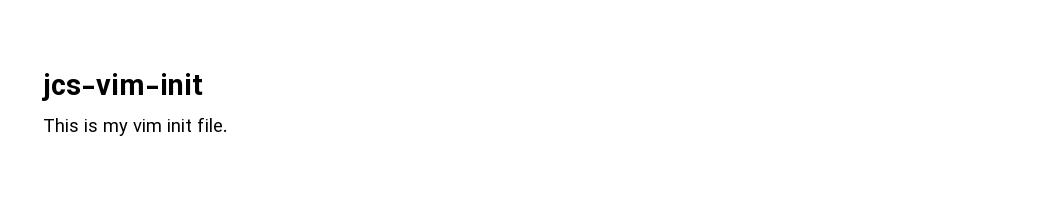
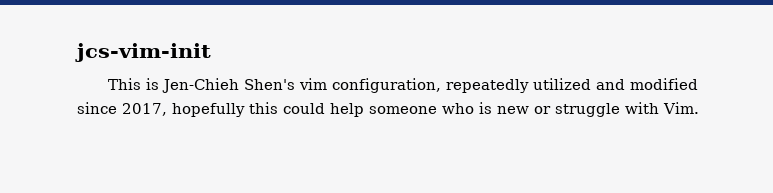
[103,117,227,136] my vim init file. -> [161,78,698,93] [77,102,699,117] Jen-Chieh Shen's vim configuration, repeatedly utilized and modified since 2017, hopefully this could help someone who is new or struggle with Vim.

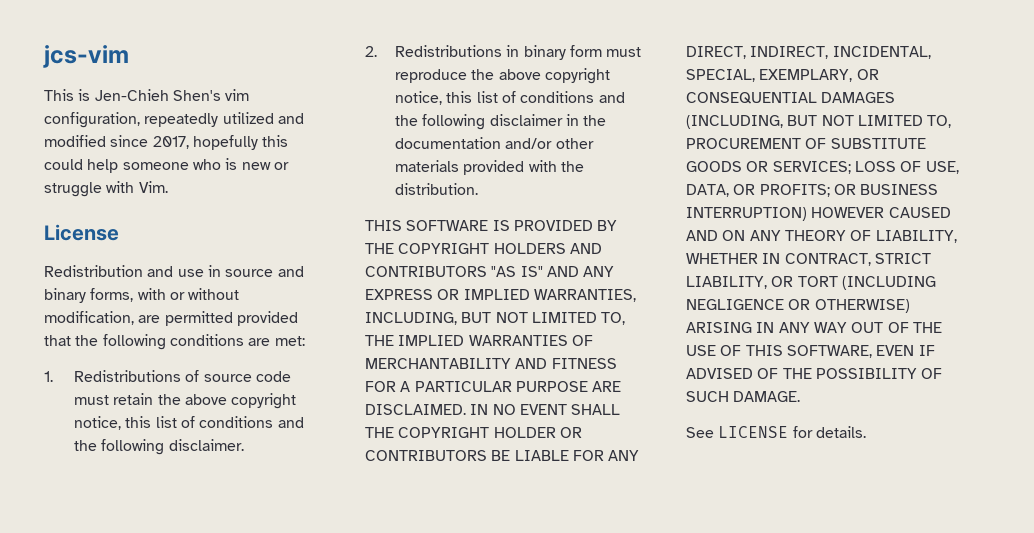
[75,43,211,62] jcs-vim-init -> [43,45,129,68] jcs-vim
(699, 108) none -> [44,224,119,241] [44,265,304,277] [44,288,240,303] [44,311,298,326] [44,334,305,350] [44,370,291,382] [73,393,297,409] [73,416,304,430] [73,439,244,455] [365,45,642,60] [394,68,610,84] [394,91,625,105] [394,114,607,130] [394,137,594,149] [394,160,584,175] [394,183,478,195] [365,220,618,231] [365,243,602,254] [365,266,615,277] [365,289,636,302] [365,312,626,325] [365,335,593,346] [365,358,617,369] [365,381,622,392] [365,404,621,415] [365,427,582,438] [365,450,640,461] [686,46,931,59] [686,69,879,82] [686,92,896,104] [686,115,952,129] [686,138,926,149] [686,161,959,174] [686,184,939,197] [686,207,951,221] [686,230,957,243] [686,253,931,266] [686,276,936,290] [686,299,910,313] [686,322,942,333] [686,345,935,358] [686,368,943,379] [686,391,801,402] [686,426,866,438] // License // Redistribution and use in source and binary forms, with or without modification, are permitted provided that the following conditions are met: // 1. Redistributions of source code must retain the above copyright notice, this list of conditions and the following disclaimer. // 2. Redistributions in binary form must reproduce the above copyright notice, this list of conditions and the following disclaimer in the documentation and/or other materials provided with the distribution. // THIS SOFTWARE IS PROVIDED BY THE COPYRIGHT HOLDERS AND CONTRIBUTORS "AS IS" AND ANY EXPRESS OR IMPLIED WARRANTIES, INCLUDING, BUT NOT LIMITED TO, THE IMPLIED WARRANTIES OF MERCHANTABILITY AND FITNESS FOR A PARTICULAR PURPOSE ARE DISCLAIMED. IN NO EVENT SHALL THE COPYRIGHT HOLDER OR CONTRIBUTORS BE LIABLE FOR ANY DIRECT, INDIRECT, INCIDENTAL, SPECIAL, EXEMPLARY, OR CONSEQUENTIAL DAMAGES (INCLUDING, BUT NOT LIMITED TO, PROCUREMENT OF SUBSTITUTE GOODS OR SERVICES; LOSS OF USE, DATA, OR PROFITS; OR BUSINESS INTERRUPTION) HOWEVER CAUSED AND ON ANY THEORY OF LIABILITY, WHETHER IN CONTRACT, STRICT LIABILITY, OR TORT (INCLUDING NEGLIGENCE OR OTHERWISE) ARISING IN ANY WAY OUT OF THE USE OF THIS SOFTWARE, EVEN IF ADVISED OF THE POSSIBILITY OF SUCH DAMAGE. // See LICENSE for details.

